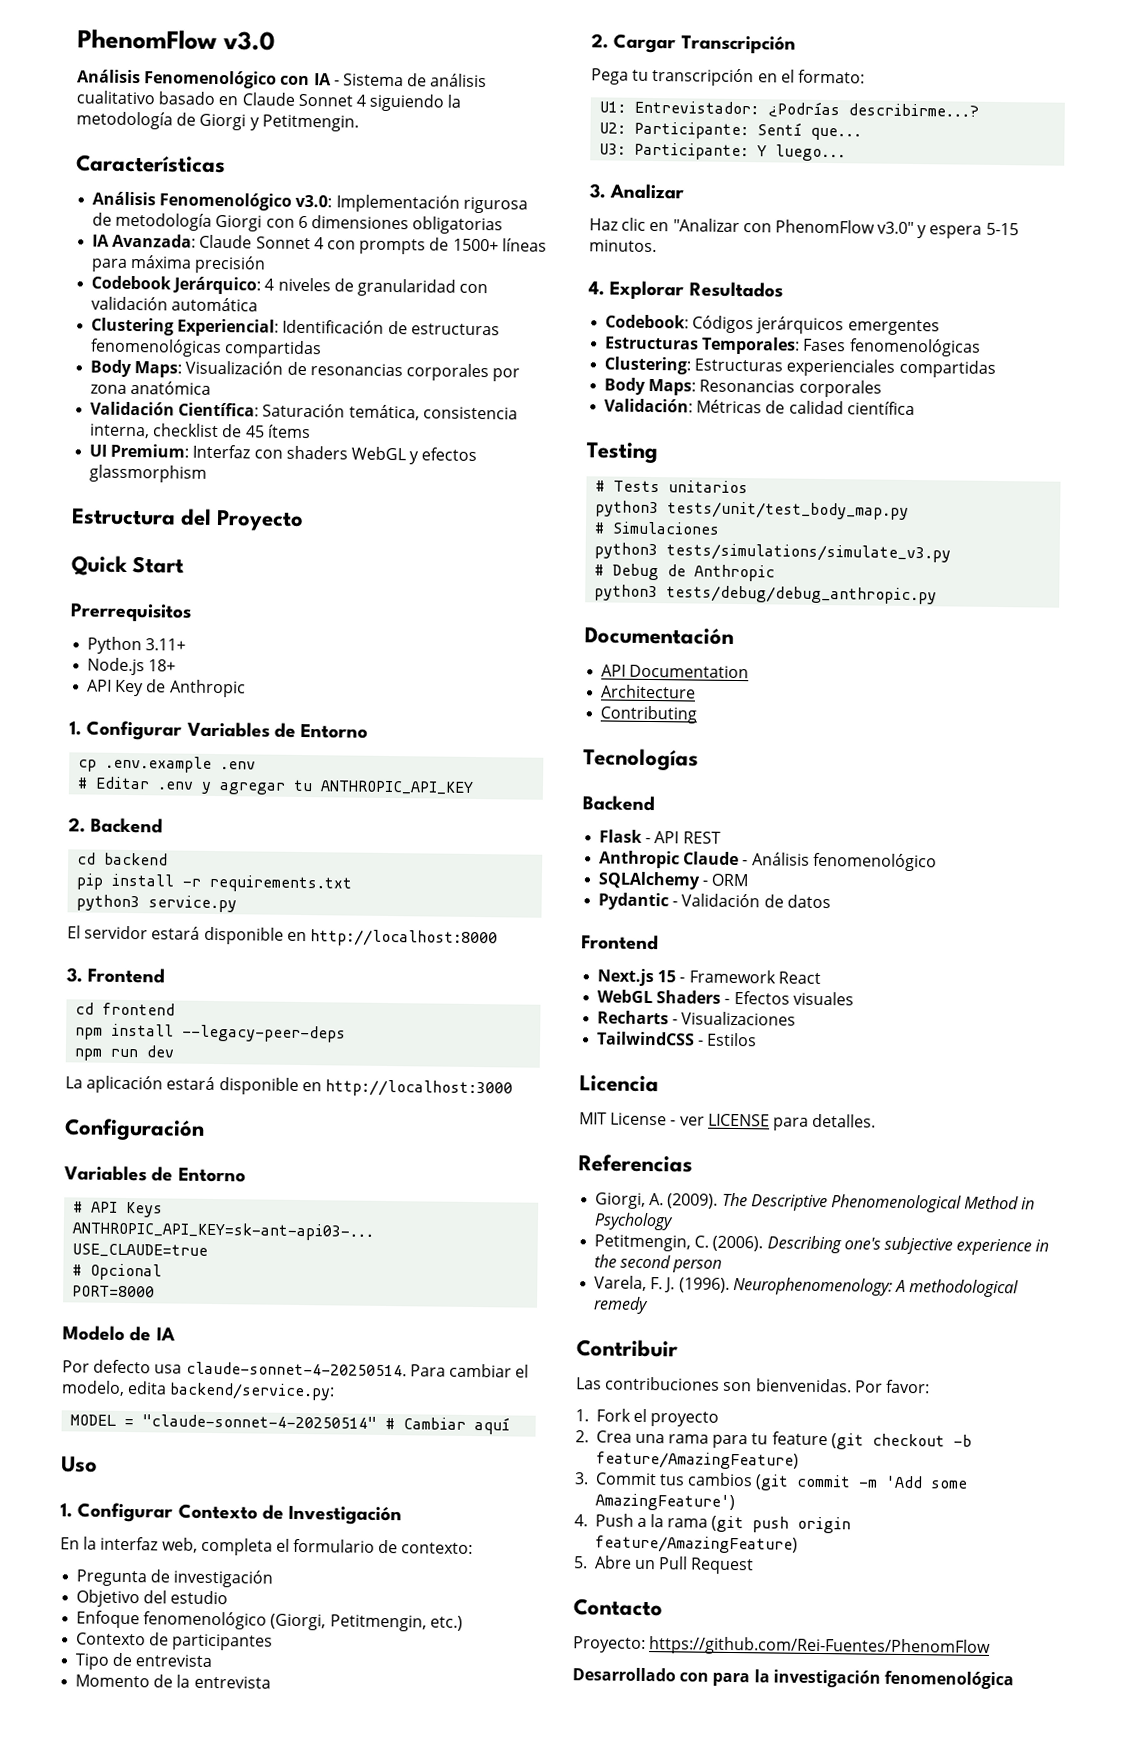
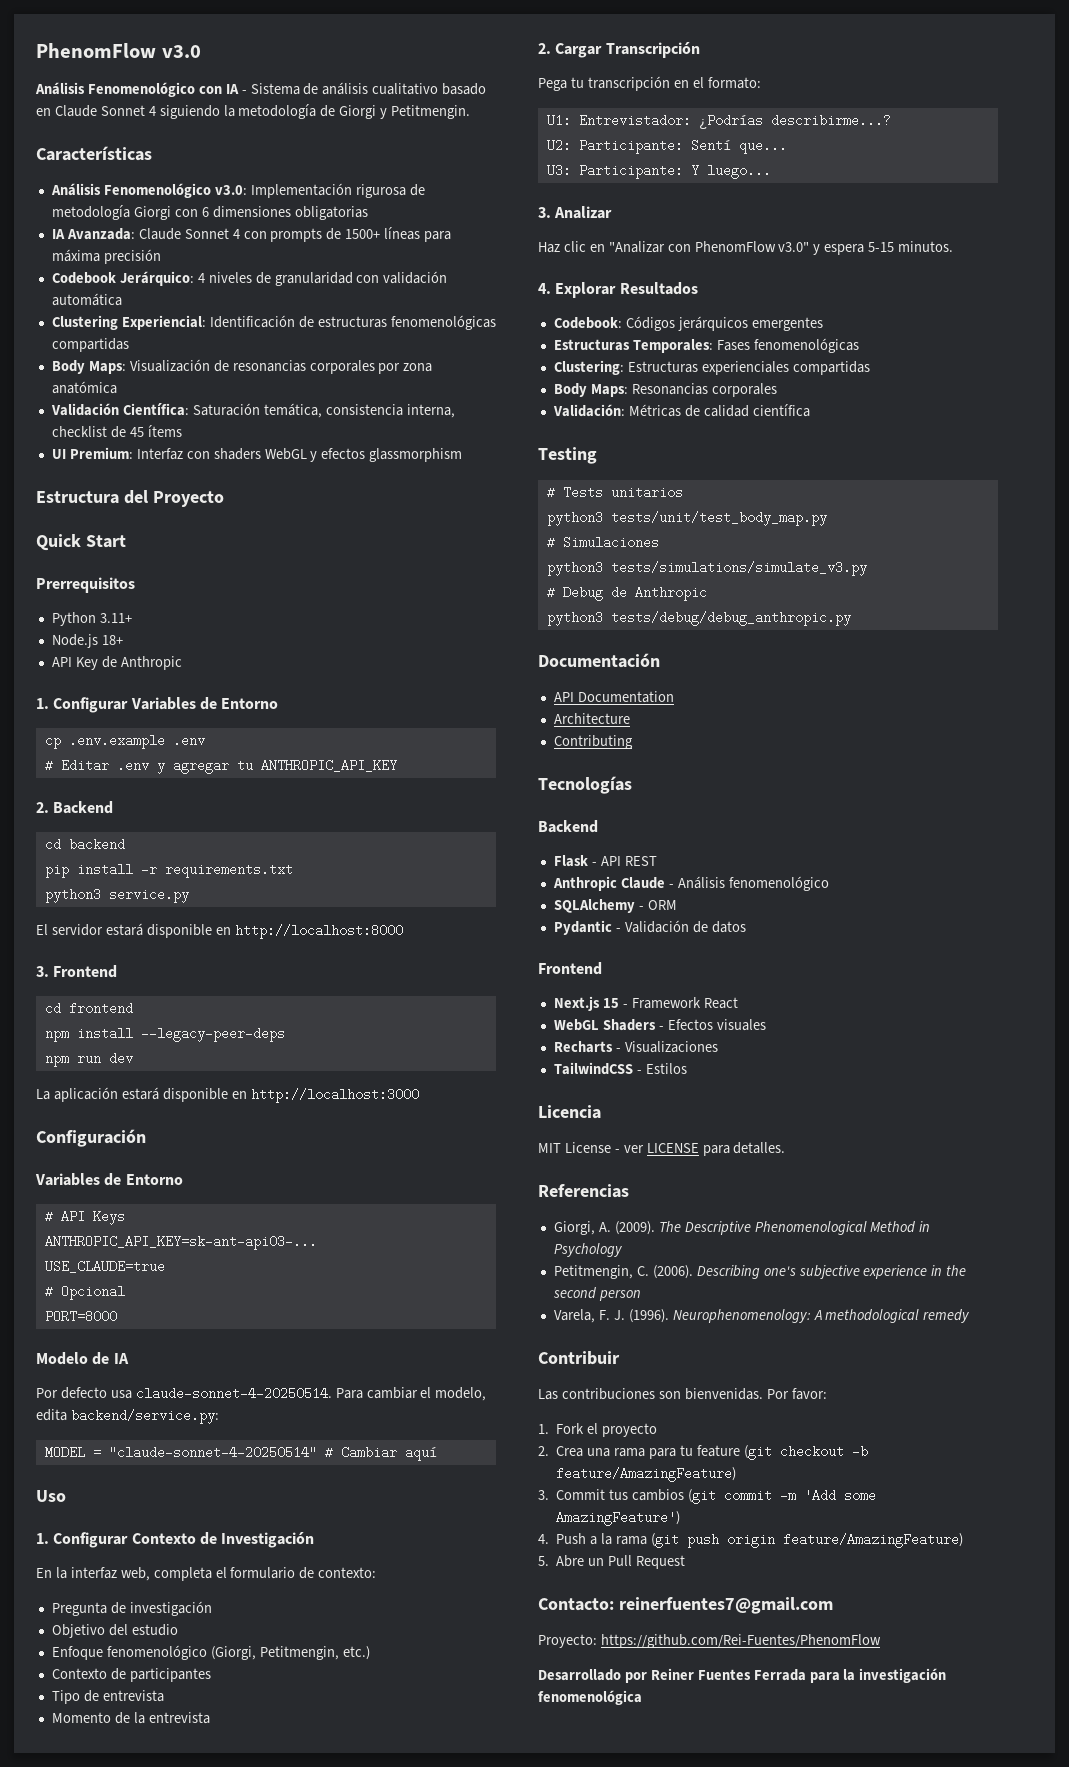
[573,1598,663,1617] Contacto -> [538,1597,833,1614] Contacto: reinerfuentes7@gmail.com
[679,1672,710,1682] con -> [624,1668,806,1683] por Reiner Fuentes Ferrada

